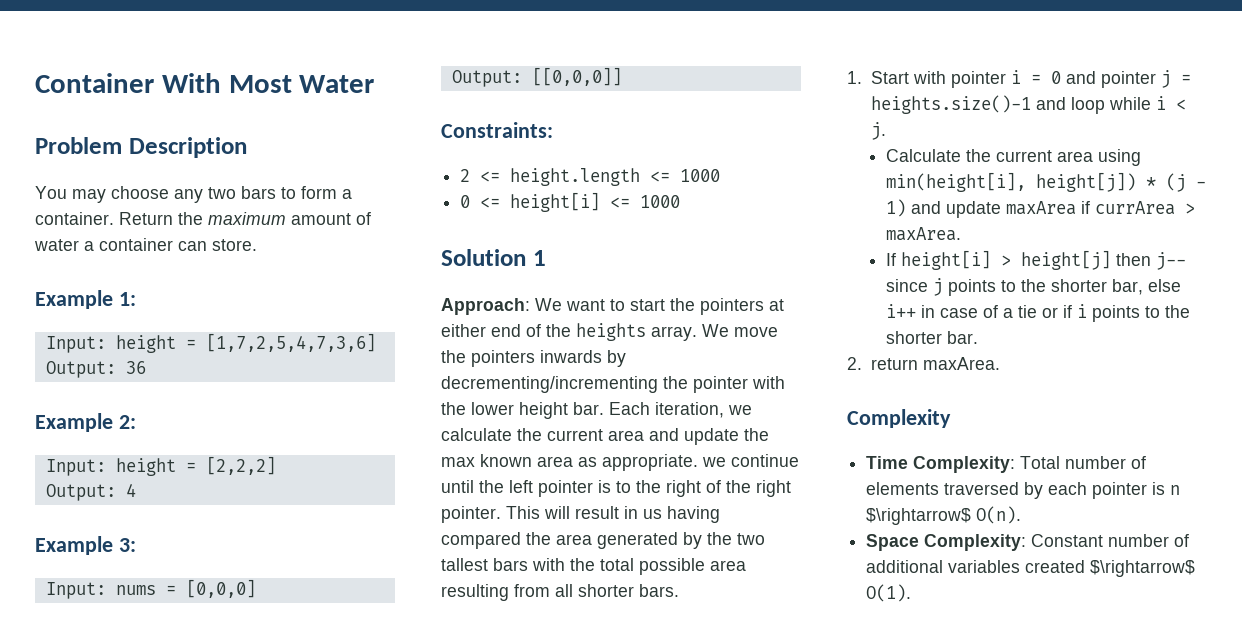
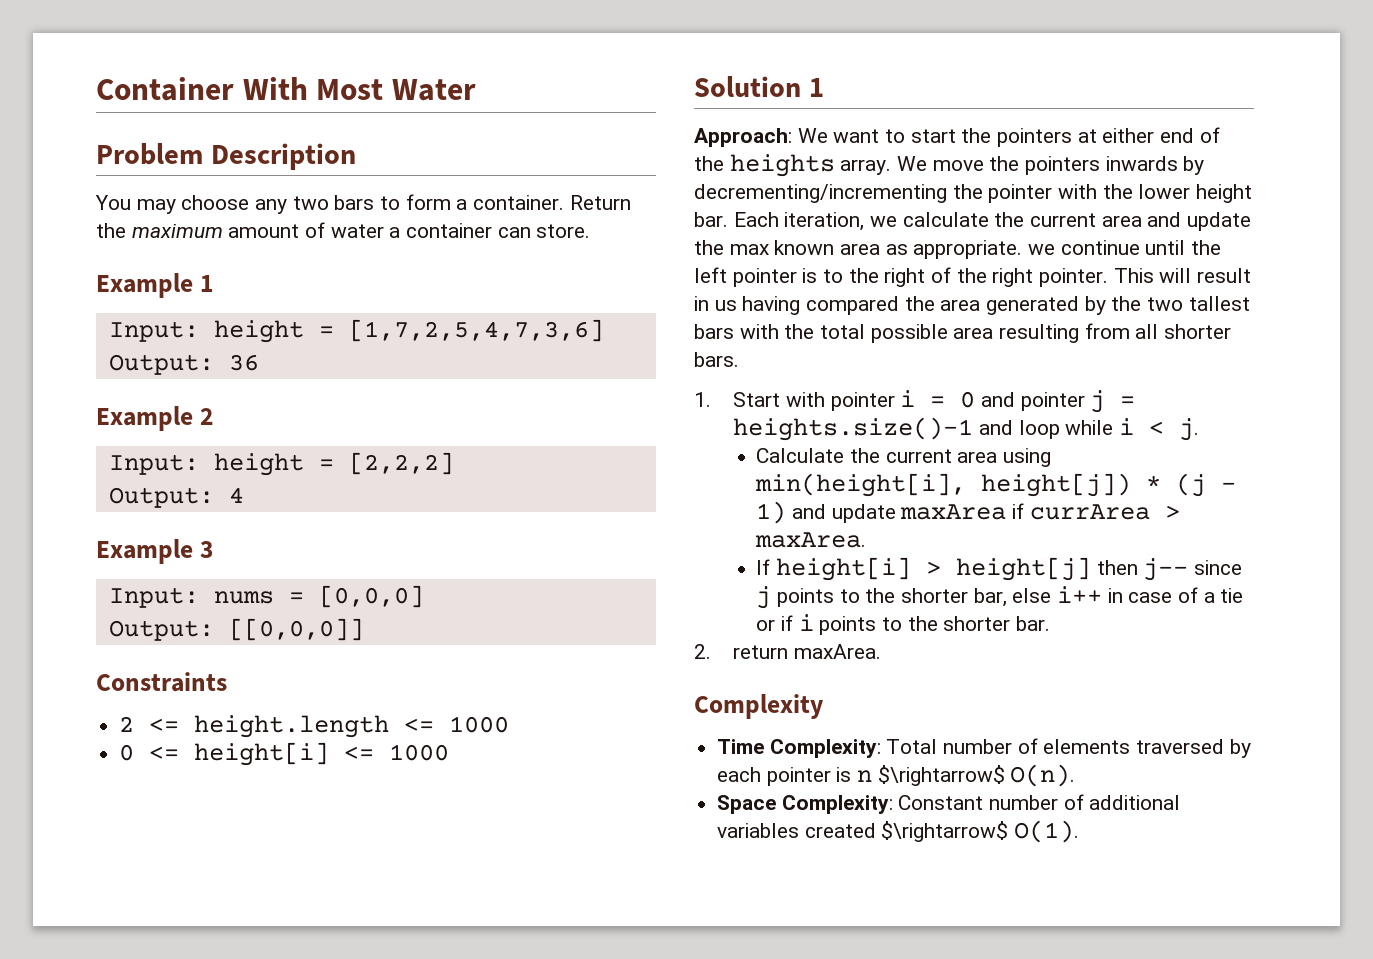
[118,292,136,306] 1: -> [199,275,213,292] 1
[118,415,136,429] 2: -> [199,408,213,425] 2
[118,538,136,552] 3: -> [199,541,213,558] 3
[441,122,553,138] Constraints: -> [96,672,227,692] Constraints

